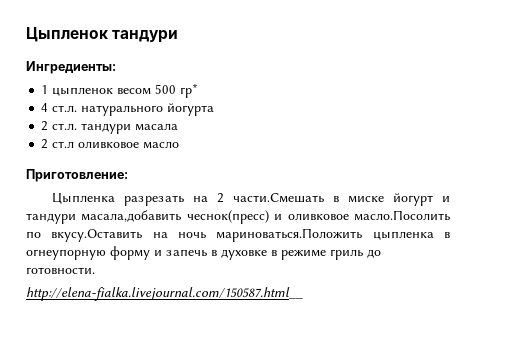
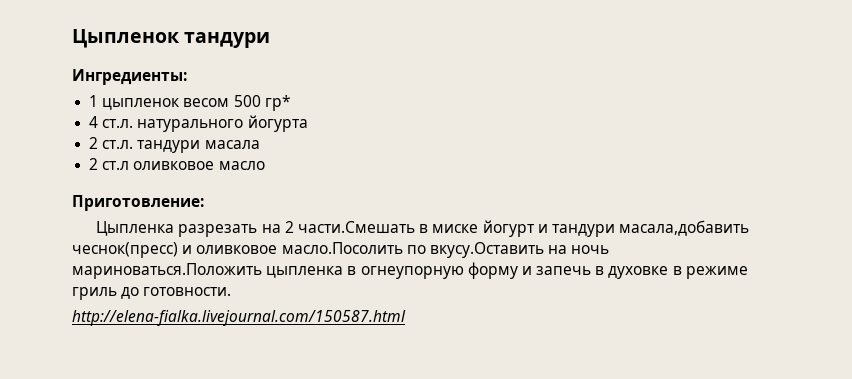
[26,287,303,301] http://elena-fialka.livejournal.com/150587.html__ -> [72,310,406,326] http://elena-fialka.livejournal.com/150587.html

